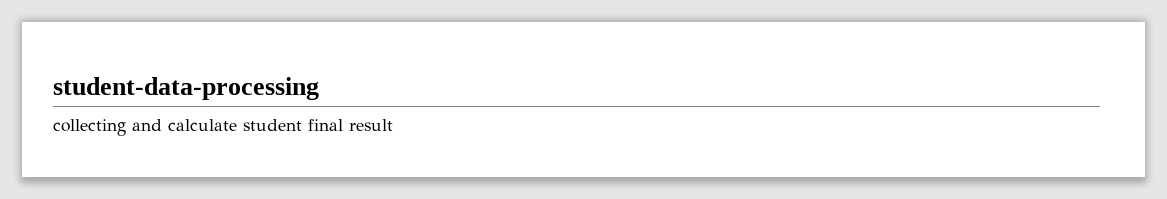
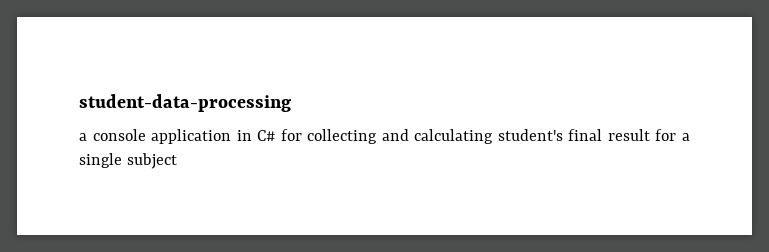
[53,119,393,136] collecting and calculate student final result -> [79,129,691,144] [79,153,177,169] a console application in C# for collecting and calculating student's final result for a single subject

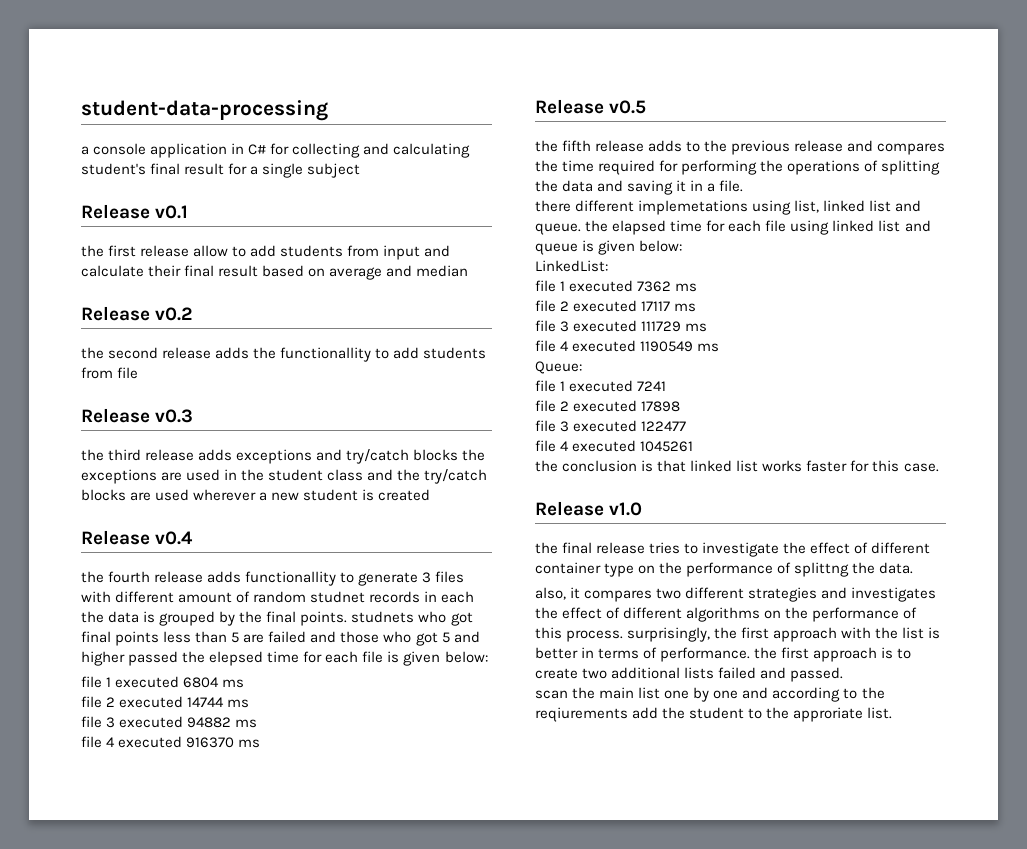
(177, 161) none -> [81,204,189,219] [81,245,451,260] [81,265,469,280] [81,306,194,321] [81,347,487,362] [81,367,139,379] [81,408,194,423] [81,449,486,464] [81,469,488,484] [81,489,431,501] [81,530,194,545] [81,571,465,586] [81,591,475,603] [81,611,473,626] [81,631,480,646] [81,651,488,666] [81,676,245,688] [81,696,250,708] [81,716,258,728] [81,736,261,748] [535,99,647,114] [535,140,946,155] [535,160,941,175] [535,180,744,195] [535,200,922,215] [535,220,931,235] [535,240,683,255] [535,260,608,272] [535,280,698,292] [535,300,697,312] [535,320,708,332] [535,340,720,352] [535,361,582,374] [535,380,667,392] [535,400,681,412] [535,420,687,432] [535,440,694,452] [535,460,939,472] [535,501,643,516] [535,542,931,557] [535,562,914,577] [535,587,937,602] [535,607,918,622] [535,627,941,642] [535,647,912,662] [535,667,844,682] [535,687,885,702] [535,707,893,722] // Release v0.1 // the first release allow to add students from input and calculate their final result based on average and median // Release v0.2 // the second release adds the functionallity to add students from file // Release v0.3 // the third release adds exceptions and try/catch blocks the exceptions are used in the student class and the try/catch blocks are used wherever a new student is created // Release v0.4 // the fourth release adds functionallity to generate 3 files with different amount of random studnet records in each the data is grouped by the final points. studnets who got final points less than 5 are failed and those who got 5 and higher passed the elepsed time for each file is given below: // file 1 executed 6804 ms // file 2 executed 14744 ms // file 3 executed 94882 ms // file 4 executed 916370 ms // Release v0.5 // the fifth release adds to the previous release and compares the time required for performing the operations of splitting the data and saving it in a file. // there different implemetations using list, linked list and queue. the elapsed time for each file using linked list and queue is given below: // LinkedList: // file 1 executed 7362 ms // file 2 executed 17117 ms // file 3 executed 111729 ms // file 4 executed 1190549 ms // Queue: // file 1 executed 7241 // file 2 executed 17898 // file 3 executed 122477 // file 4 executed 1045261 // the conclusion is that linked list works faster for this case. // Release v1.0 // the final release tries to investigate the effect of different container type on the performance of splittng the data. // also, it compares two different strategies and investigates the effect of different algorithms on the performance of this process. surprisingly, the first approach with the list is better in terms of performance. the first approach is to create two additional lists failed and passed. // scan the main list one by one and according to the reqiurements add the student to the approriate list.

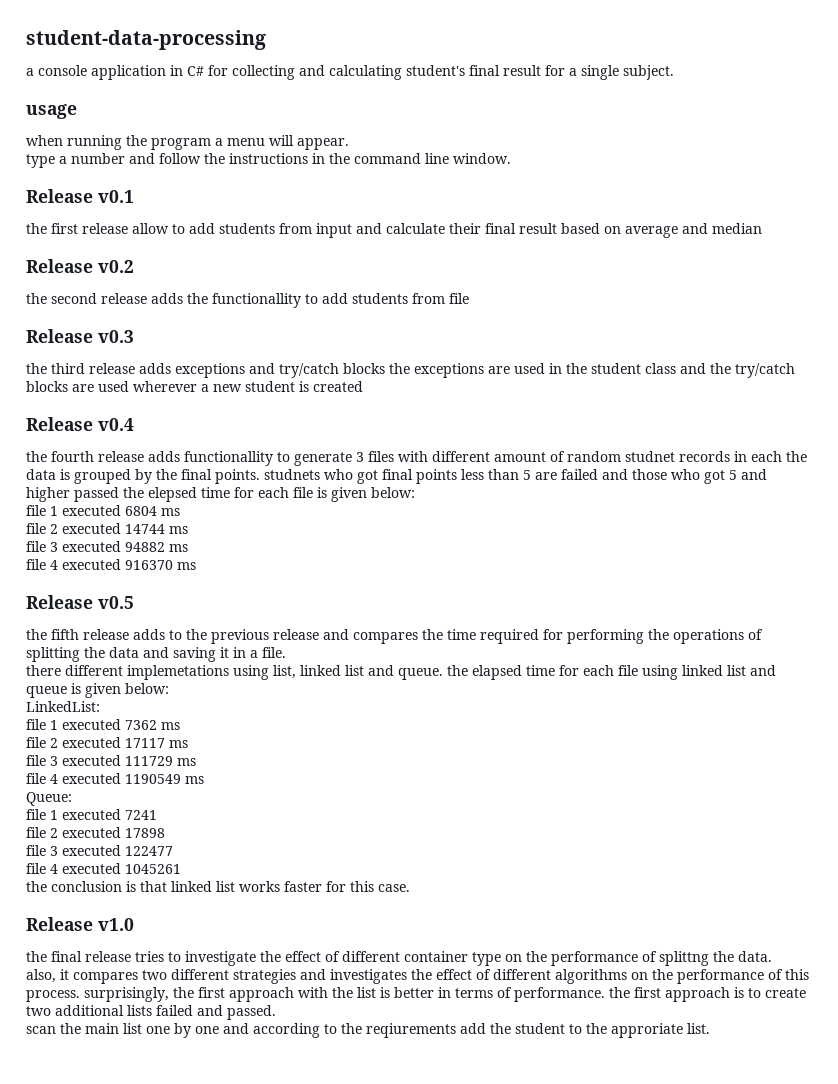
[307,163,361,178] subject -> [623,65,674,80] [26,104,77,119] [26,135,349,150] [26,153,511,168] subject. // usage // when running the program a menu will appear. // type a number and follow the instructions in the command line window.

